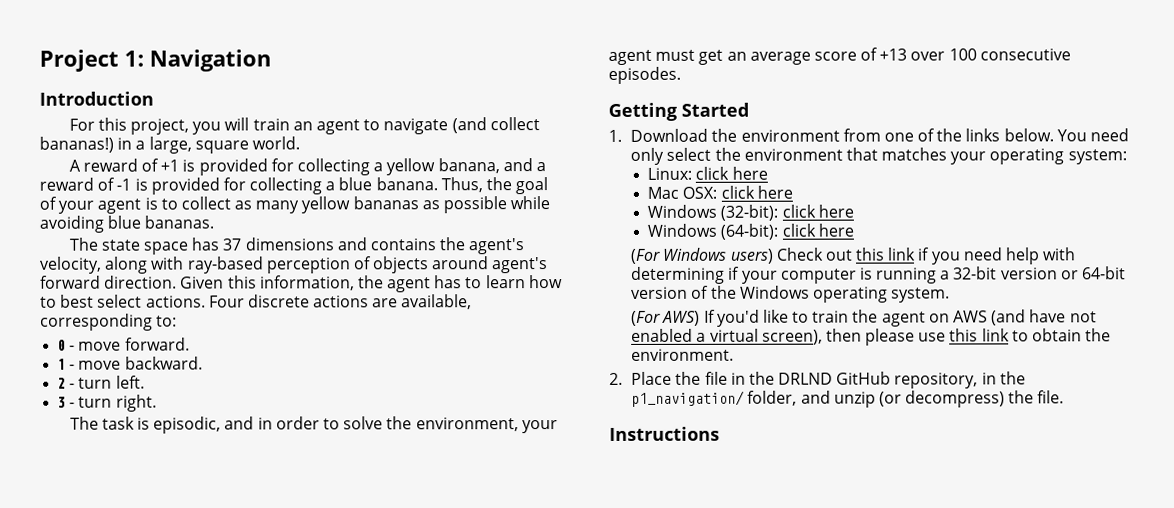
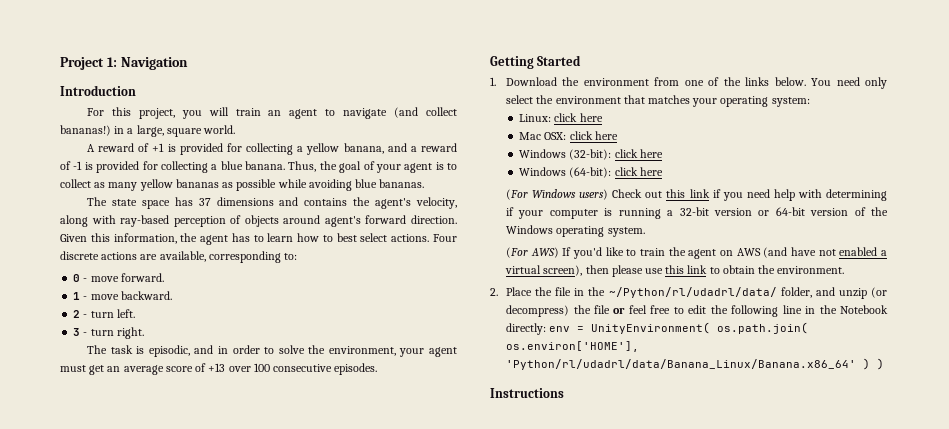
[778,371,1026,389] [631,390,746,407] DRLND GitHub repository, in the p1_navigation/ -> [608,287,777,298] ~/Python/rl/udadrl/data/
[1037,390,1065,404] file. -> [593,305,888,317] [506,322,809,335] [506,341,640,352] [506,358,885,370] file or feel free to edit the following line in the Notebook directly: env = UnityEnvironment( os.path.join( os.environ['HOME'], 'Python/rl/udadrl/data/Banana_Linux/Banana.x86_64' ) )

